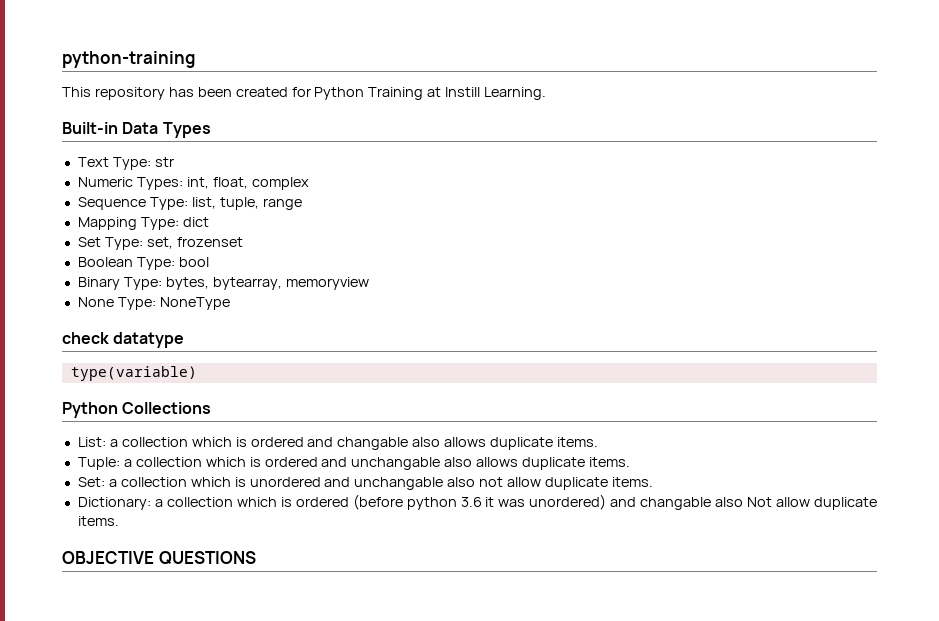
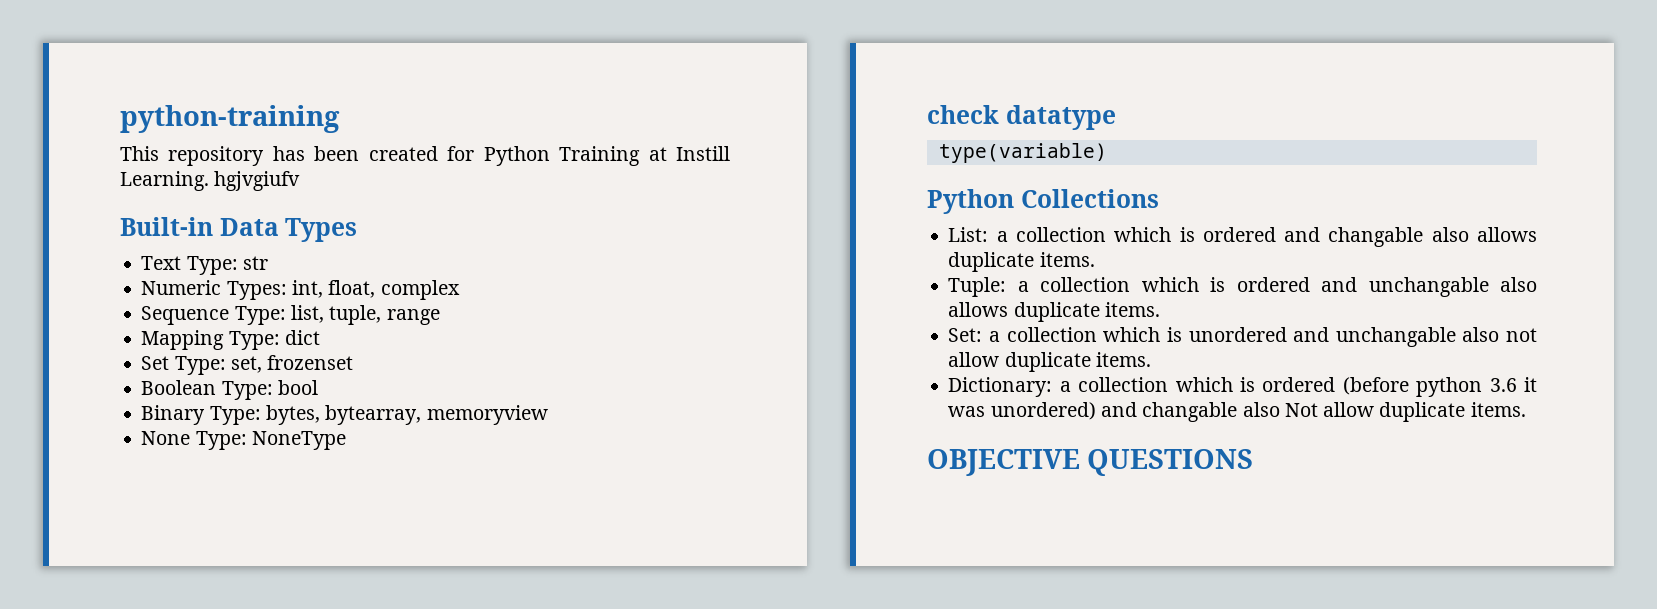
(547, 93) none -> [214,171,301,191] hgjvgiufv

